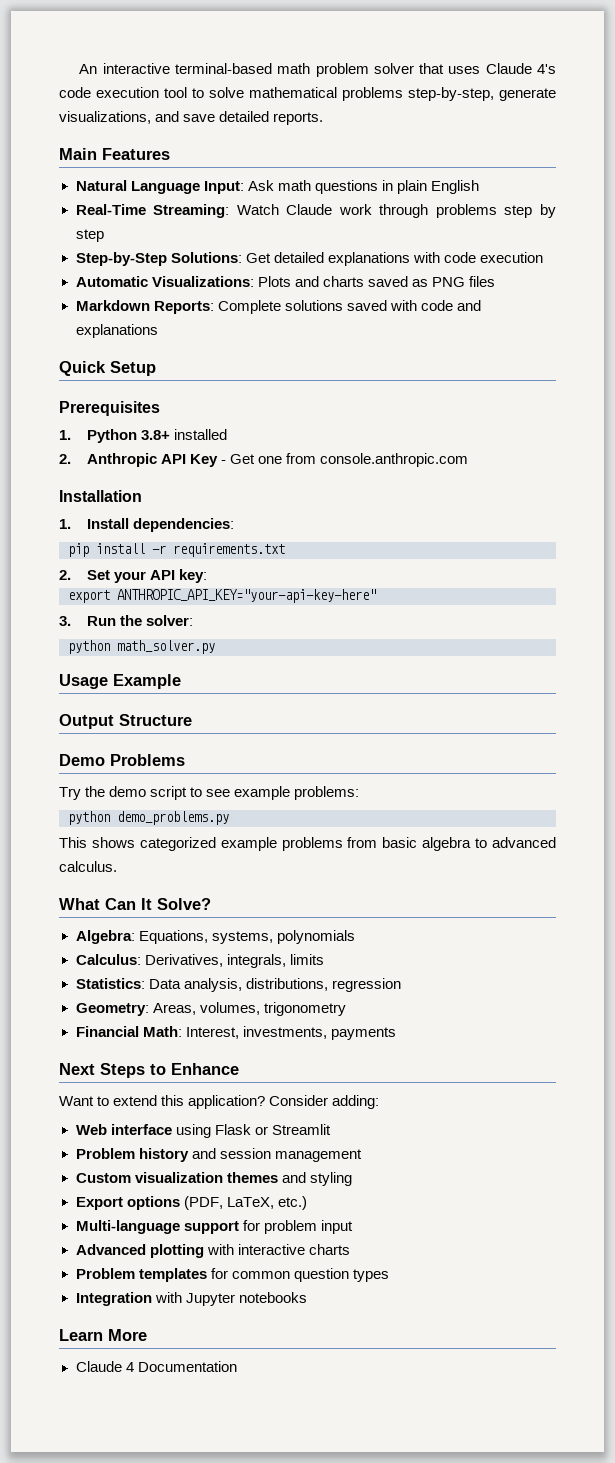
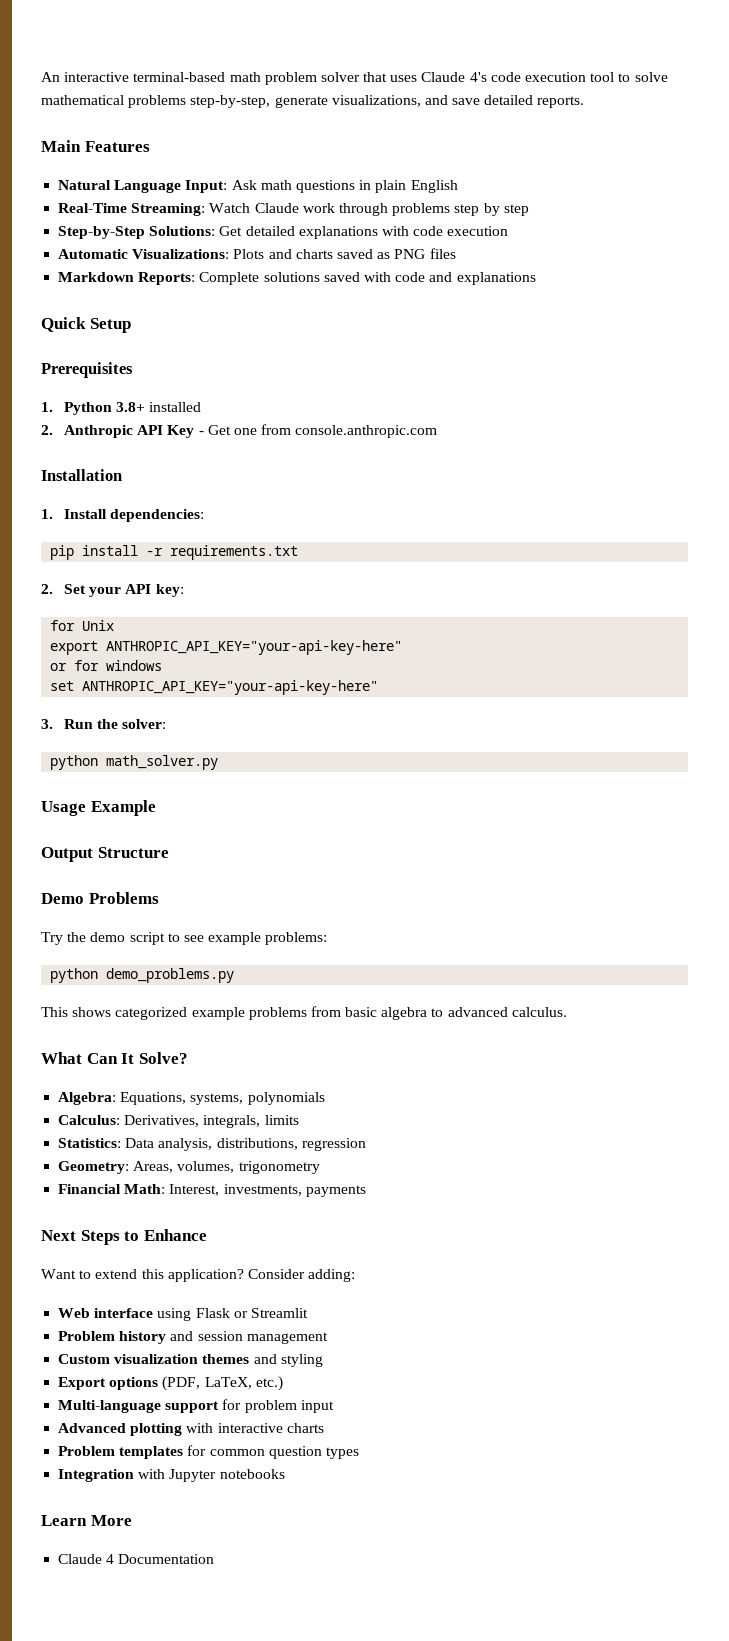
(207, 576) none -> [50,620,115,631] // for Unix
(376, 596) none -> [50,660,163,671] [50,680,379,695] // or for windows // set ANTHROPIC_API_KEY="your-api-key-here"

